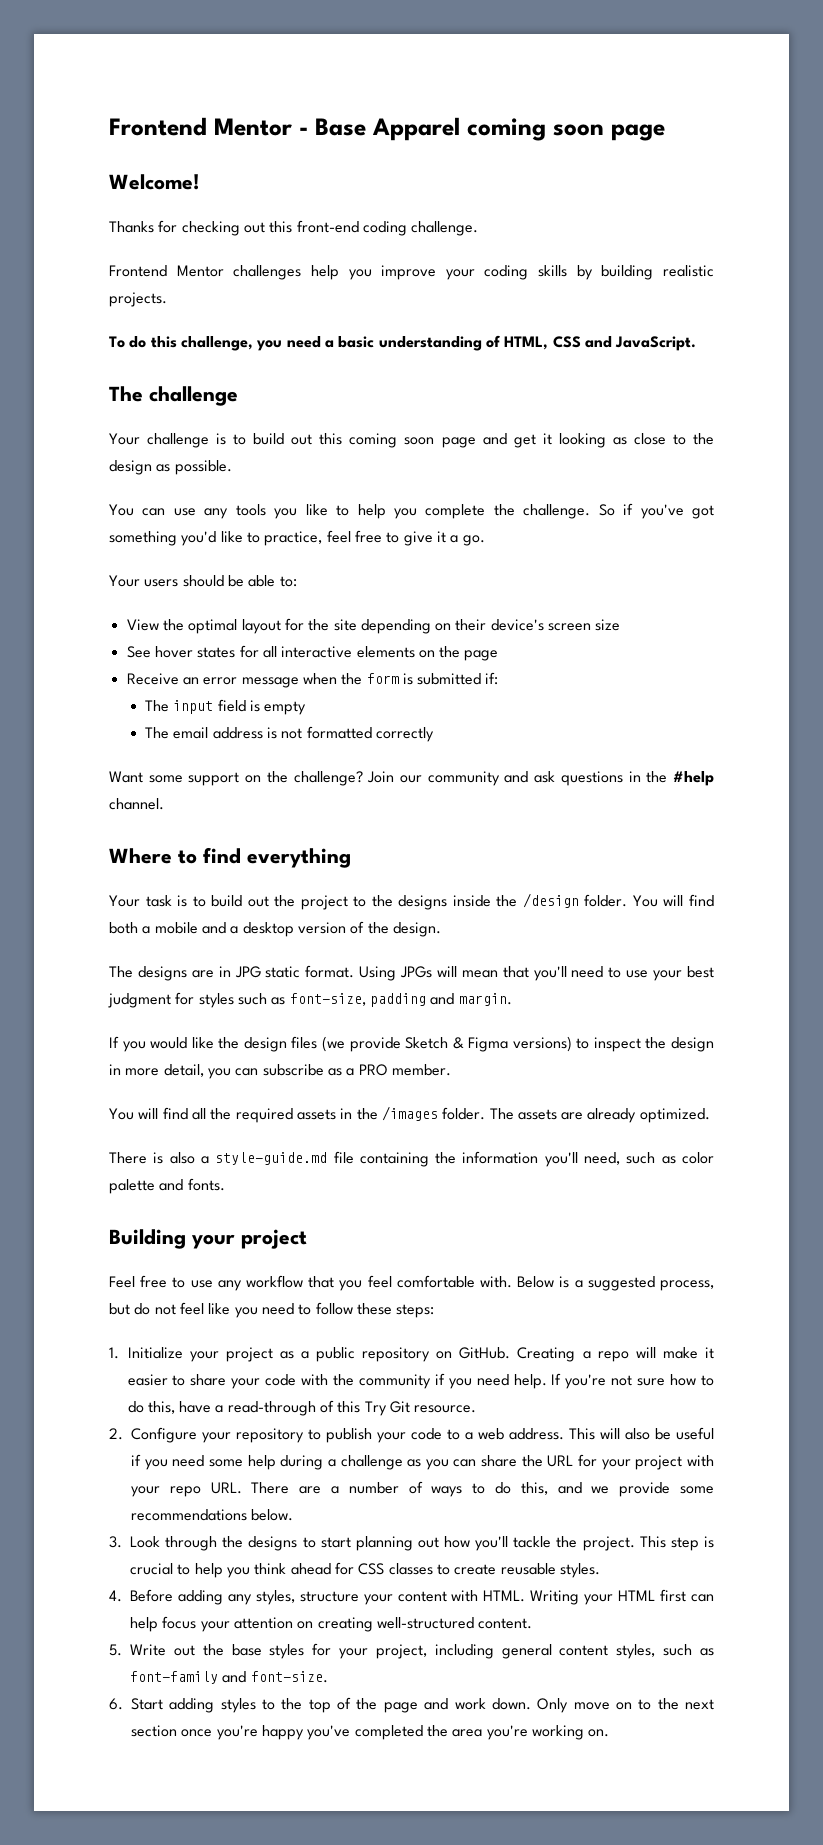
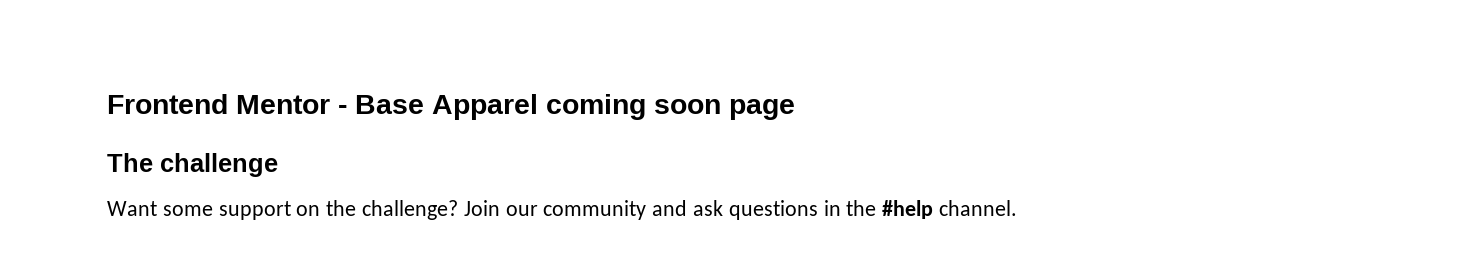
[109,174,200,190] [109,220,479,236] [109,265,714,280] [109,292,167,307] [109,335,697,351] [109,386,238,406] [109,433,714,448] [109,460,232,475] [109,503,714,519] [109,530,485,546] [109,575,297,587] [126,618,621,634] [126,645,499,661] [126,672,499,688] [145,699,307,715] [145,726,435,742] Welcome! // Thanks for checking out this front-end coding challenge. // Frontend Mentor challenges help you improve your coding skills by building realistic projects. // To do this challenge, you need a basic understanding of HTML, CSS and JavaScript. // The challenge // Your challenge is to build out this coming soon page and get it looking as close to the design as possible. // You can use any tools you like to help you complete the challenge. So if you've got something you'd like to practice, feel free to give it a go. // Your users should be able to: // View the optimal layout for the site depending on their device's screen size // See hover states for all interactive elements on the page // Receive an error message when the form is submitted if: // The input field is empty // The email address is not formatted correctly -> [107,153,278,177] The challenge
[109,847,351,868] [109,893,714,910] [109,921,441,937] [109,965,714,981] [108,992,512,1008] [109,1036,714,1052] [109,1064,451,1079] [109,1106,710,1123] [109,1151,714,1167] [109,1178,225,1194] [109,1229,307,1249] [109,1275,714,1291] [109,1302,435,1318] [109,1347,715,1362] [127,1373,715,1389] [127,1400,477,1416] [109,1427,714,1443] [131,1454,714,1470] [131,1481,715,1497] [131,1509,294,1521] [109,1536,714,1551] [130,1562,600,1578] [109,1589,714,1605] [130,1616,533,1632] [109,1643,714,1659] [130,1671,328,1684] [109,1697,715,1713] [131,1725,610,1740] // Where to find everything // Your task is to build out the project to the designs inside the /design folder. You will find both a mobile and a desktop version of the design. // The designs are in JPG static format. Using JPGs will mean that you'll need to use your best judgment for styles such as font-size, padding and margin. // If you would like the design files (we provide Sketch & Figma versions) to inspect the design in more detail, you can subscribe as a PRO member. // You will find all the required assets in the /images folder. The assets are already optimized. // There is also a style-guide.md file containing the information you'll need, such as color palette and fonts. // Building your project // Feel free to use any workflow that you feel comfortable with. Below is a suggested process, but do not feel like you need to follow these steps: // 1. Initialize your project as a public repository on GitHub. Creating a repo will make it easier to share your code with the community if you need help. If you're not sure how to do this, have a read-through of this Try Git resource. // 2. Configure your repository to publish your code to a web address. This will also be useful if you need some help during a challenge as you can share the URL for your project with your repo URL. There are a number of ways to do this, and we provide some recommendations below. // 3. Look through the designs to start planning out how you'll tackle the project. This step is crucial to help you think ahead for CSS classes to create reusable styles. // 4. Before adding any styles, structure your content with HTML. Writing your HTML first can help focus your attention on creating well-structured content. // 5. Write out the base styles for your project, including general content styles, such as font-family and font-size. // 6. Start adding styles to the top of the page and work down. Only move on to the next section once you're happy you've completed the area you're working on. -> (1018, 208) none

